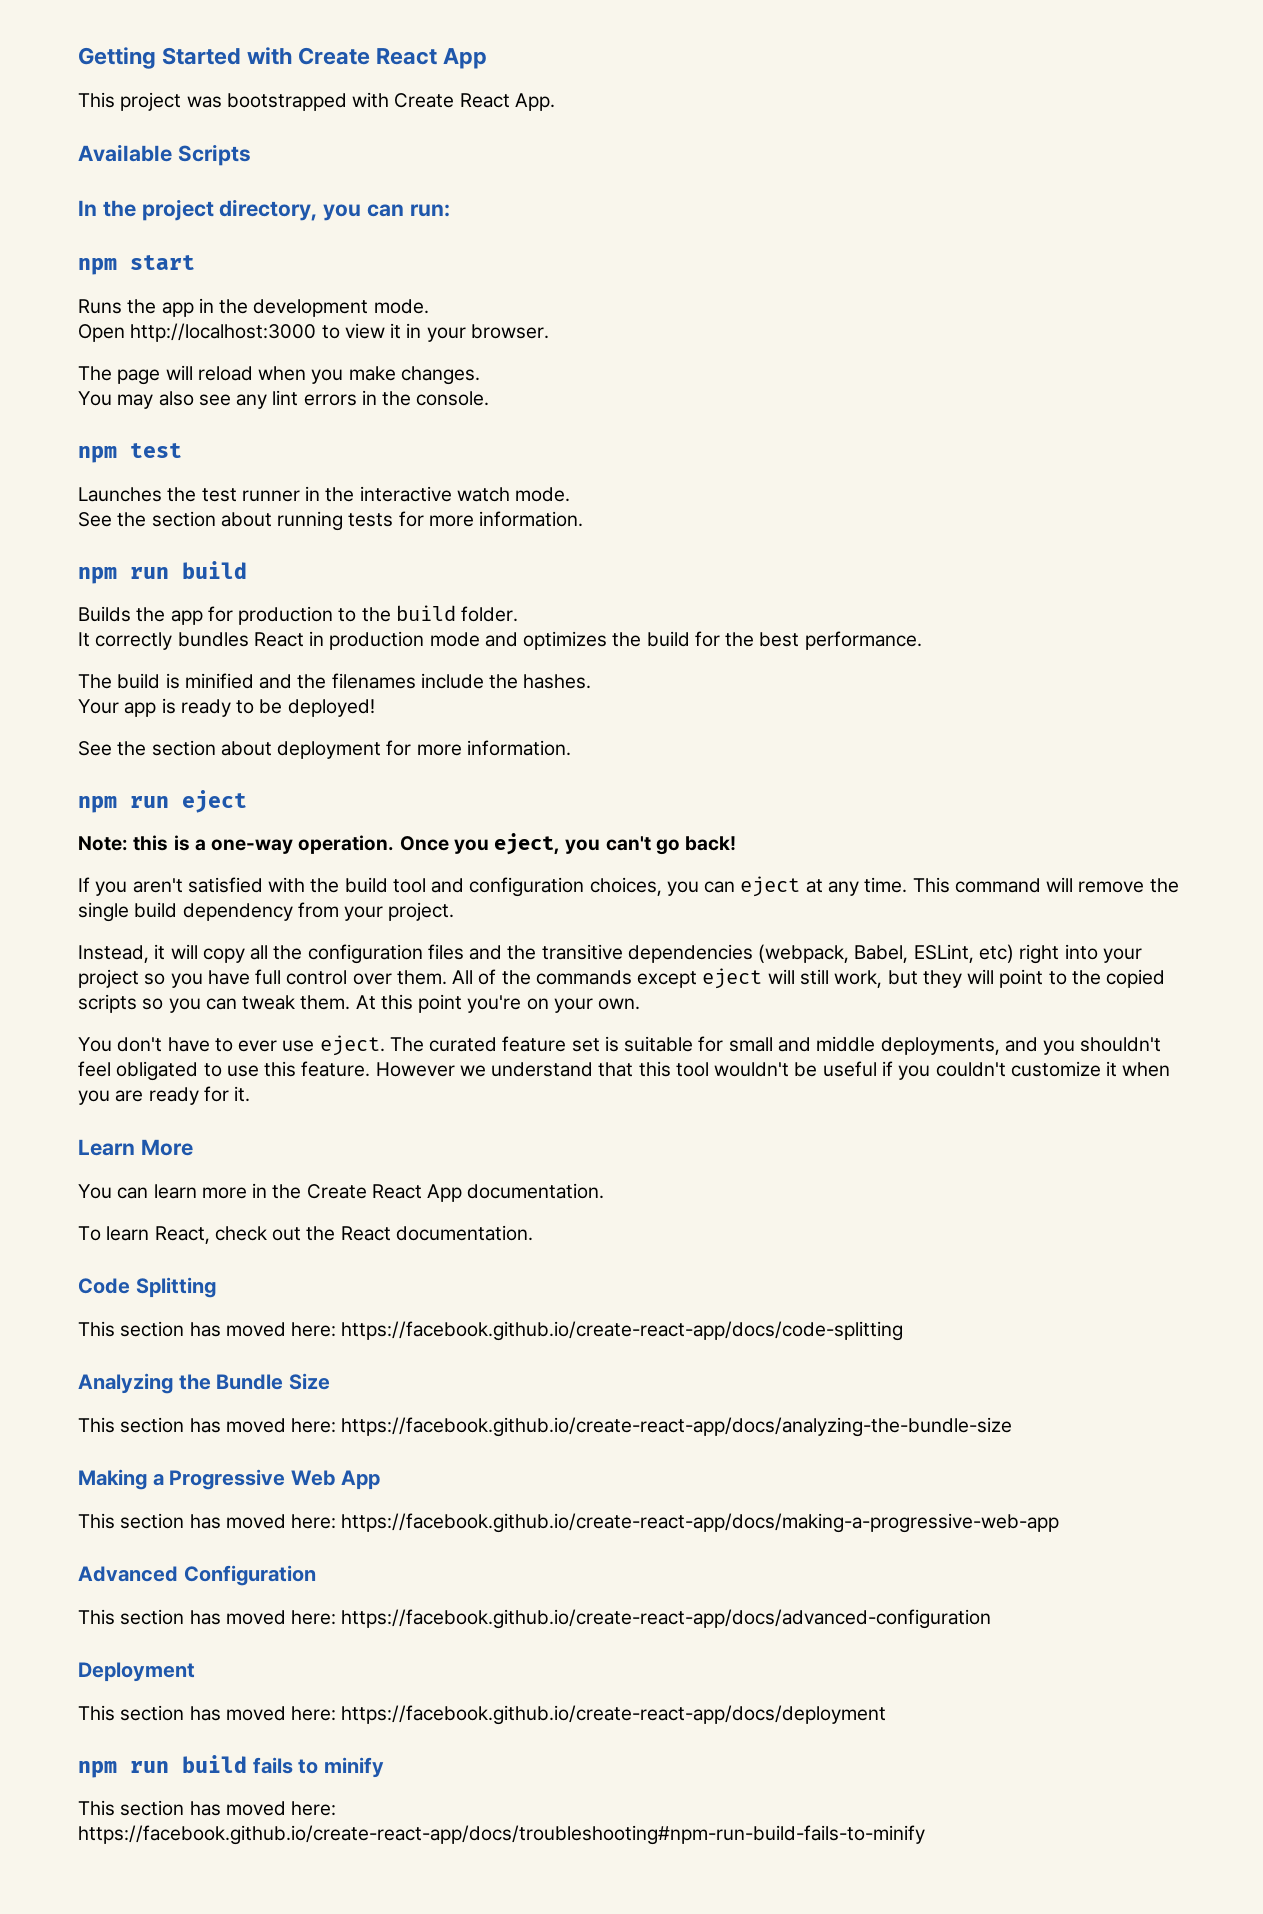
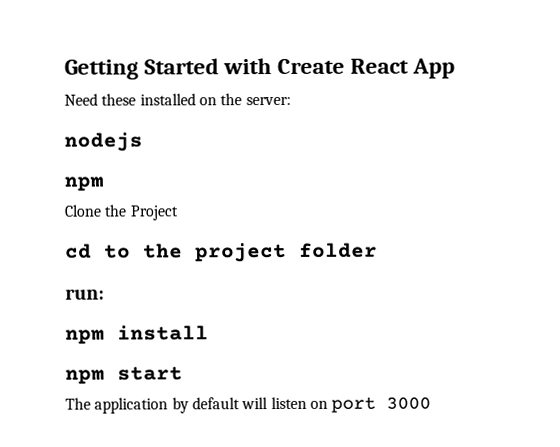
[78,92,555,111] [78,144,251,166] [78,199,405,221] This project was bootstrapped with Create React App. // Available Scripts // In the project directory, you can -> [64,93,291,106] [64,132,143,152] [64,176,104,191] [64,204,178,221] [65,242,378,263] Need these installed on the server: // nodejs // npm // Clone the Project // cd to the project folder //
(450, 210) none -> [65,325,209,344] // npm install
[78,298,429,317] [78,323,549,342] [78,365,480,385] [78,390,490,409] [78,443,182,463] [78,486,571,502] [78,511,584,531] [78,561,247,584] [78,605,519,625] [78,631,922,650] [78,673,592,689] [78,698,375,717] [78,740,571,759] [78,790,247,813] [78,833,737,855] [78,876,1179,897] [78,902,455,922] [78,944,1142,964] [78,968,1166,989] [78,994,641,1013] [78,1035,1162,1056] [78,1061,1171,1081] [78,1086,251,1105] [78,1139,193,1156] [78,1183,605,1202] [78,1225,533,1244] [78,1277,216,1298] [78,1321,904,1341] [78,1373,330,1394] [78,1417,1013,1437] [78,1469,381,1490] [78,1513,1060,1533] [78,1565,316,1586] [78,1609,992,1629] [78,1662,195,1682] [78,1705,887,1725] [78,1755,384,1778] [78,1800,337,1816] [78,1825,925,1845] Runs the app in the development mode. // Open http://localhost:3000 to view it in your browser. // The page will reload when you make changes. // You may also see any lint errors in the console. // npm test // Launches the test runner in the interactive watch mode. // See the section about running tests for more information. // npm run build // Builds the app for production to the build folder. // It correctly bundles React in production mode and optimizes the build for the best performance. // The build is minified and the filenames include the hashes. // Your app is ready to be deployed! // See the section about deployment for more information. // npm run eject // Note: this is a one-way operation. Once you eject, you can't go back! // If you aren't satisfied with the build tool and configuration choices, you can eject at any time. This command will remove the single build dependency from your project. // Instead, it will copy all the configuration files and the transitive dependencies (webpack, Babel, ESLint, etc) right into your project so you have full control over them. All of the commands except eject will still work, but they will point to the copied scripts so you can tweak them. At this point you're on your own. // You don't have to ever use eject. The curated feature set is suitable for small and middle deployments, and you shouldn't feel obligated to use this feature. However we understand that this tool wouldn't be useful if you couldn't customize it when you are ready for it. // Learn More // You can learn more in the Create React App documentation. // To learn React, check out the React documentation. // Code Splitting // This section has moved here: https://facebook.github.io/create-react-app/docs/code-splitting // Analyzing the Bundle Size // This section has moved here: https://facebook.github.io/create-react-app/docs/analyzing-the-bundle-size // Making a Progressive Web App // This section has moved here: https://facebook.github.io/create-react-app/docs/making-a-progressive-web-app // Advanced Configuration // This section has moved here: https://facebook.github.io/create-react-app/docs/advanced-configuration // Deployment // This section has moved here: https://facebook.github.io/create-react-app/docs/deployment // npm run build fails to minify // This section has moved here: https://facebook.github.io/create-react-app/docs/troubleshooting#npm-run-build-fails-to-minify -> [65,396,432,414] The application by default will listen on port 3000

